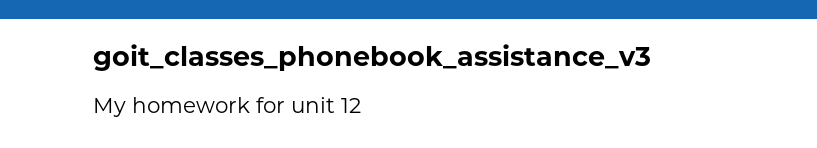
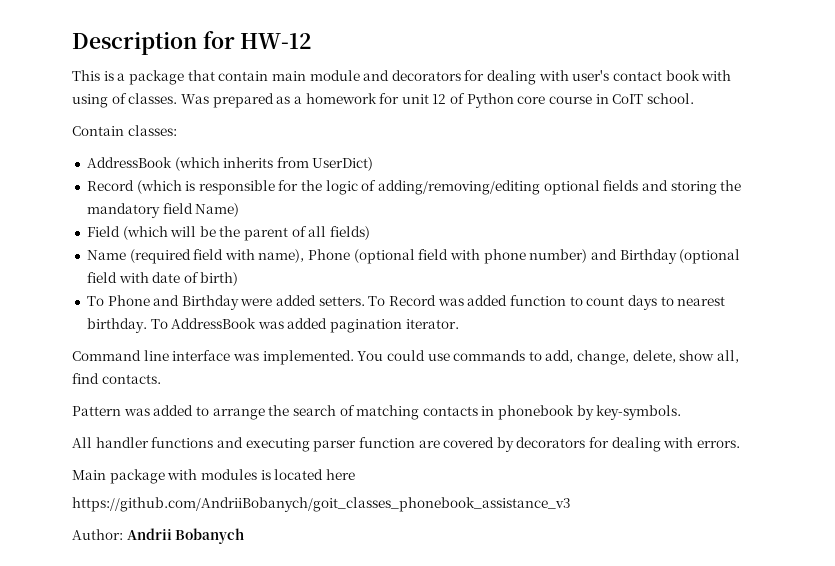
[93,44,651,71] [93,97,361,117] goit_classes_phonebook_assistance_v3 // My homework for unit 12 -> [72,31,312,55] [72,70,732,85] [72,93,694,108] [72,125,177,136] [86,157,374,171] [86,180,742,195] [86,203,240,218] [86,226,371,241] [86,249,741,264] [86,272,239,286] [86,295,726,310] [86,318,459,333] [72,350,740,365] [72,373,161,384] [72,405,682,420] [72,437,741,452] [72,469,355,484] [72,497,571,512] [72,528,245,544] Description for HW-12 // This is a package that contain main module and decorators for dealing with user's contact book with using of classes. Was prepared as a homework for unit 12 of Python core course in CoIT school. // Contain classes: // AddressBook (which inherits from UserDict) // Record (which is responsible for the logic of adding/removing/editing optional fields and storing the mandatory field Name) // Field (which will be the parent of all fields) // Name (required field with name), Phone (optional field with phone number) and Birthday (optional field with date of birth) // To Phone and Birthday were added setters. To Record was added function to count days to nearest birthday. To AddressBook was added pagination iterator. // Command line interface was implemented. You could use commands to add, change, delete, show all, find contacts. // Pattern was added to arrange the search of matching contacts in phonebook by key-symbols. // All handler functions and executing parser function are covered by decorators for dealing with errors. // Main package with modules is located here // https://github.com/AndriiBobanych/goit_classes_phonebook_assistance_v3 // Author: Andrii Bobanych

